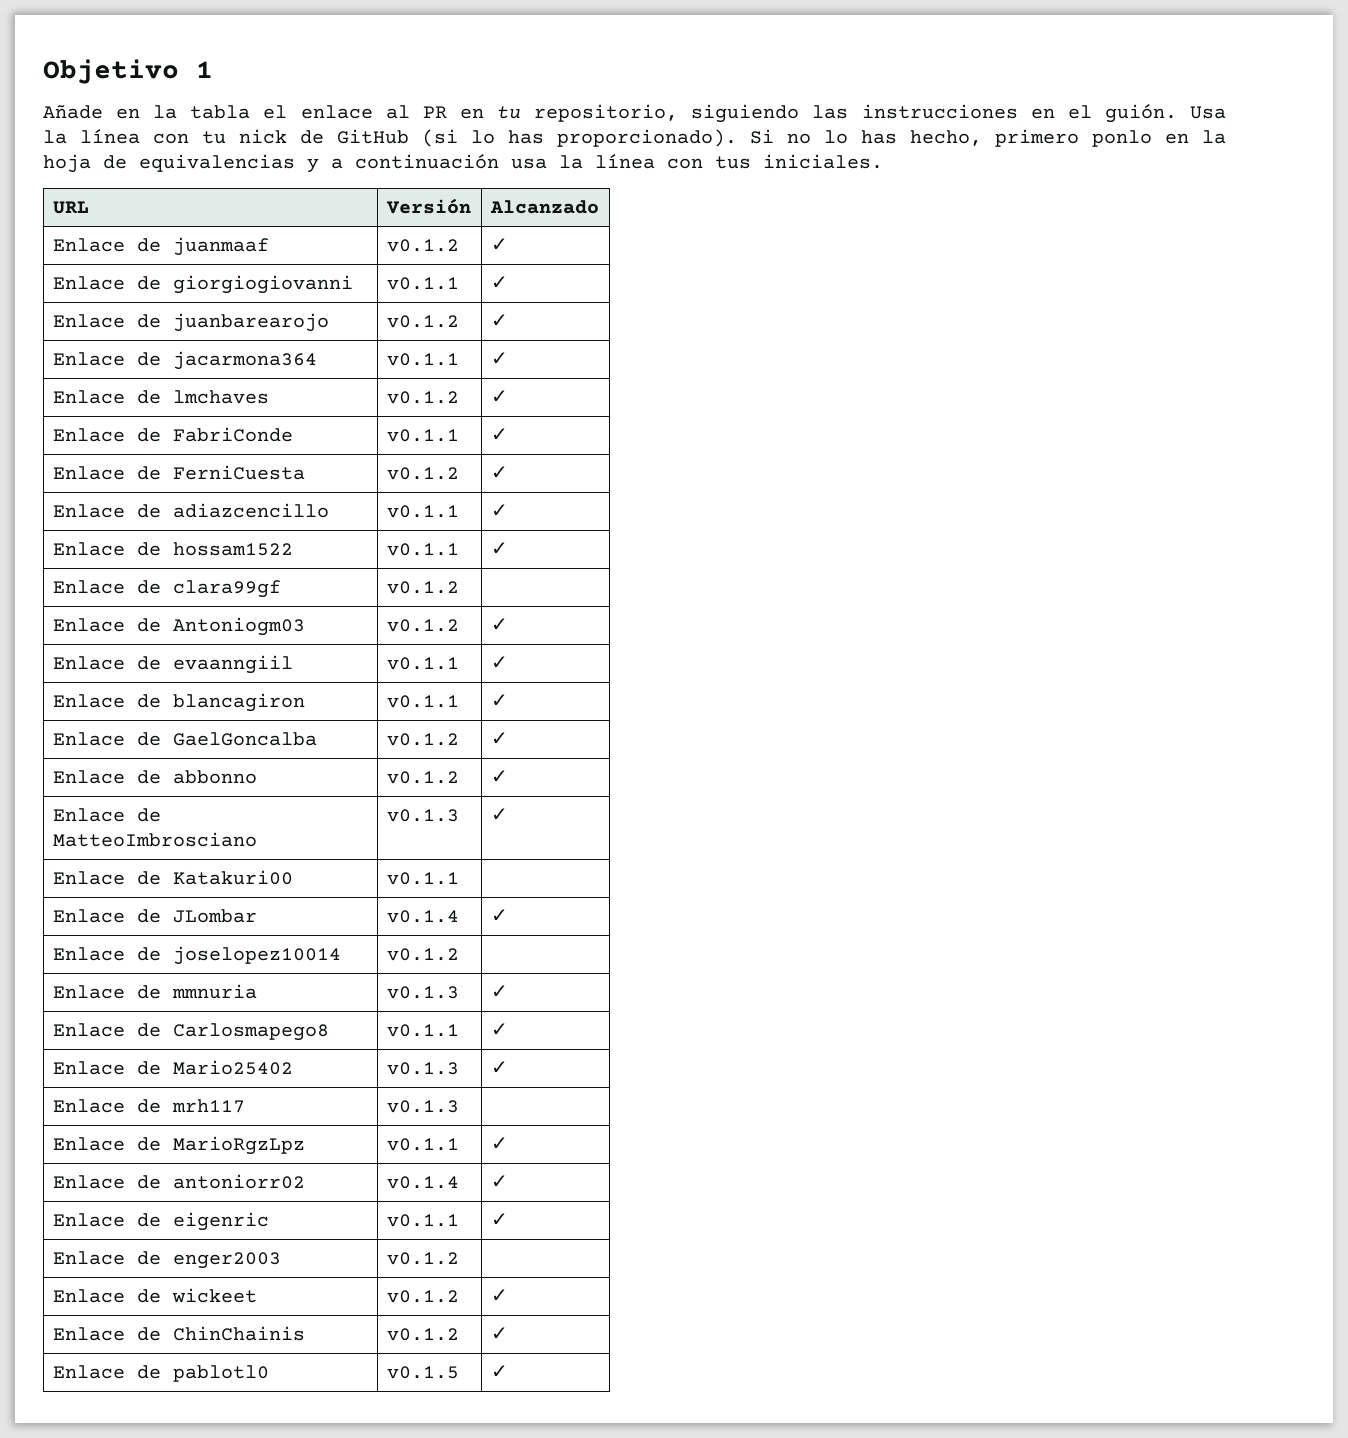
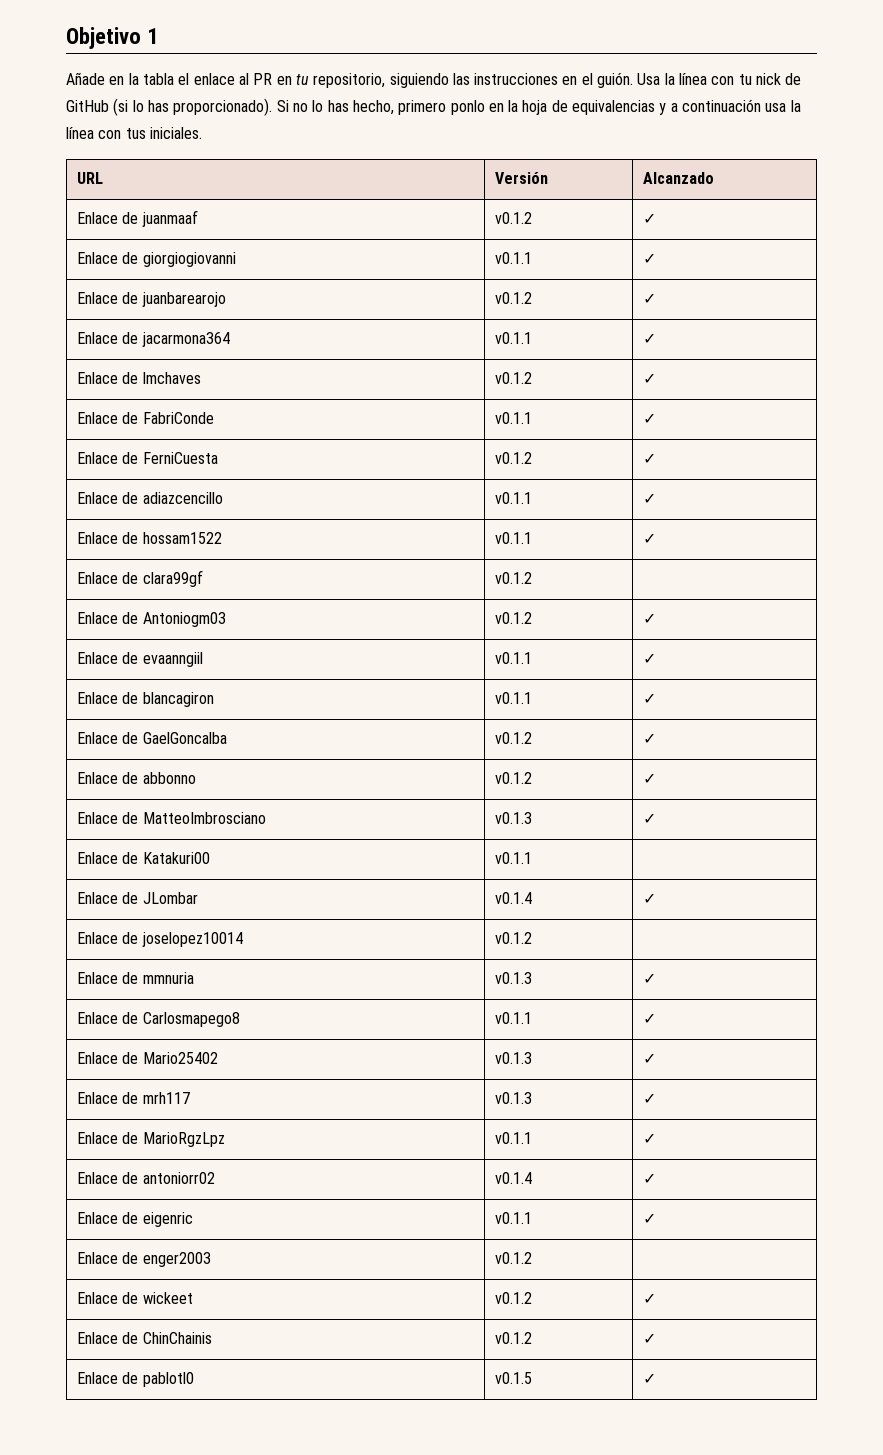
(459, 1106) none -> [642,1093,656,1104] ✓

